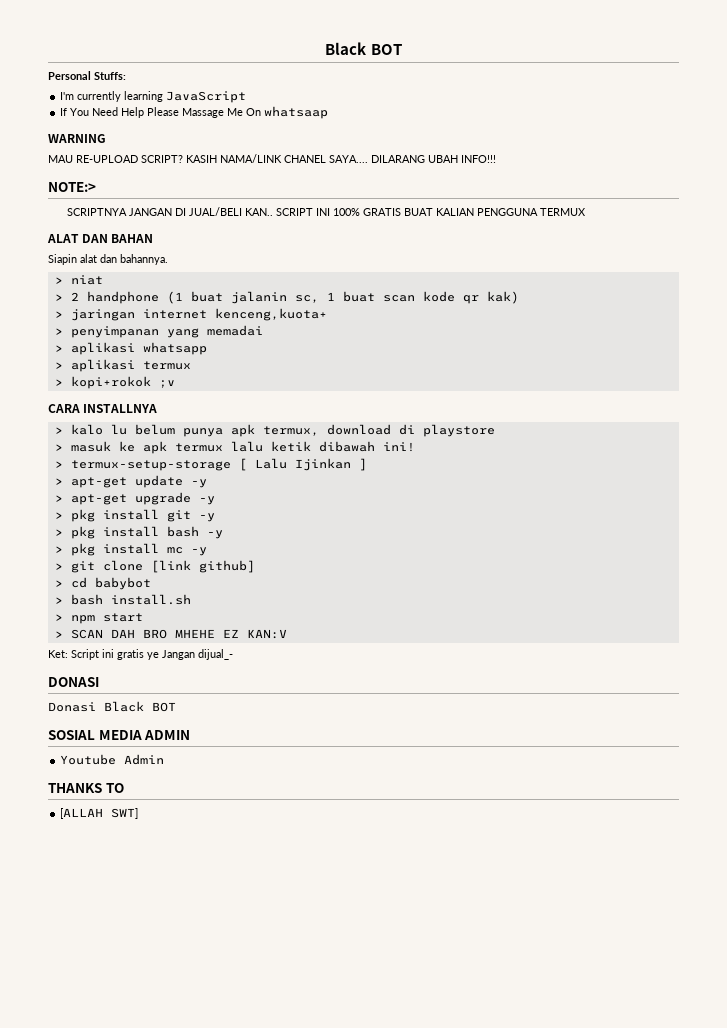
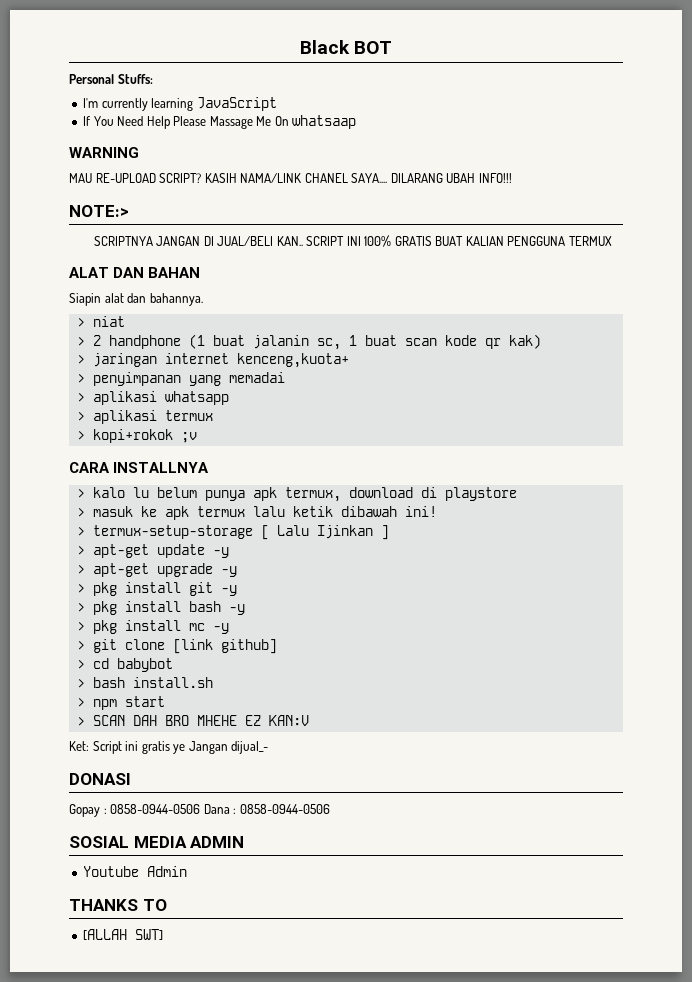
[48,701,176,712] Donasi Black BOT -> [69,804,330,817] Gopay : 0858-0944-0506 Dana : 0858-0944-0506

